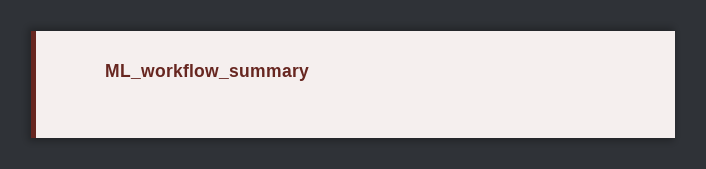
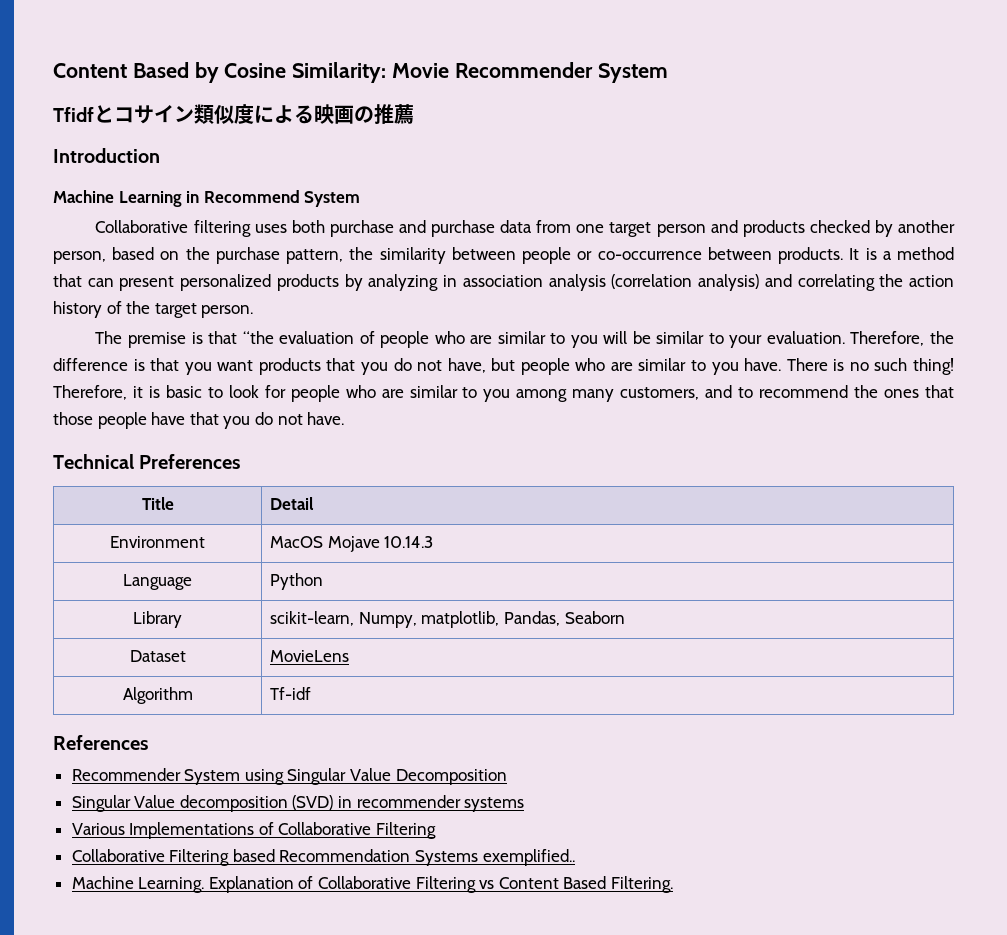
[105,64,309,81] ML_workflow_summary -> [53,62,668,83] [53,104,414,124] [53,148,160,163] [53,190,361,207] [95,220,956,237] [53,247,955,264] [53,274,955,291] [53,301,254,318] [95,331,954,348] [53,358,955,375] [53,385,955,402] [53,412,345,429] [53,454,241,469] [141,497,174,510] [270,497,315,510] [110,536,205,548] [270,536,434,552] [123,574,192,590] [270,573,324,590] [133,611,182,628] [270,611,625,628] [129,650,186,662] [270,650,350,662] [122,687,193,704] [270,687,312,700] [53,735,148,750] [71,768,507,785] [71,795,525,812] [71,822,437,839] [71,849,575,866] [71,876,674,893] Content Based by Cosine Similarity: Movie Recommender System // Tfidfとコサイン類似度による映画の推薦 // Introduction // Machine Learning in Recommend System // Collaborative filtering uses both purchase and purchase data from one target person and products checked by another person, based on the purchase pattern, the similarity between people or co-occurrence between products. It is a method that can present personalized products by analyzing in association analysis (correlation analysis) and correlating the action history of the target person. // The premise is that “the evaluation of people who are similar to you will be similar to your evaluation. Therefore, the difference is that you want products that you do not have, but people who are similar to you have. There is no such thing! Therefore, it is basic to look for people who are similar to you among many customers, and to recommend the ones that those people have that you do not have. // Technical Preferences // Title | Detail // Environment | MacOS Mojave 10.14.3 // Language | Python // Library | scikit-learn, Numpy, matplotlib, Pandas, Seaborn // Dataset | MovieLens // Algorithm | Tf-idf // References // Recommender System using Singular Value Decomposition // Singular Value decomposition (SVD) in recommender systems // Various Implementations of Collaborative Filtering // Collaborative Filtering based Recommendation Systems exemplified.. // Machine Learning. Explanation of Collaborative Filtering vs Content Based Filtering.

